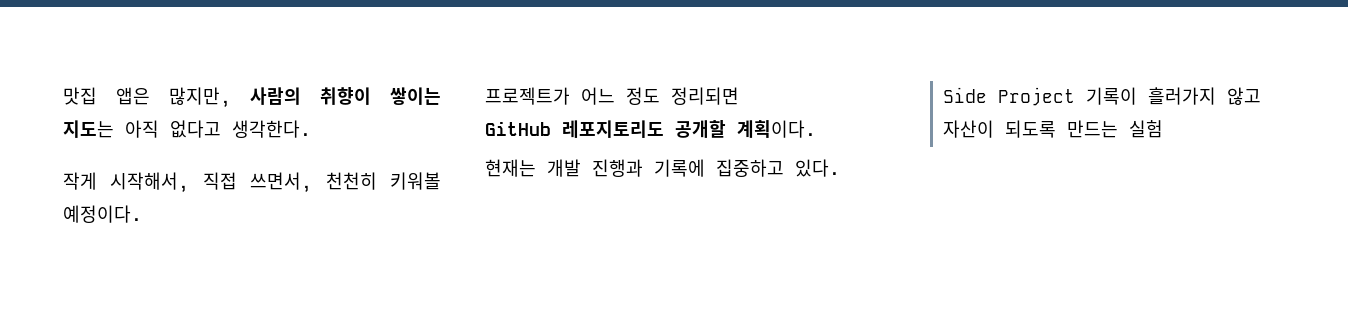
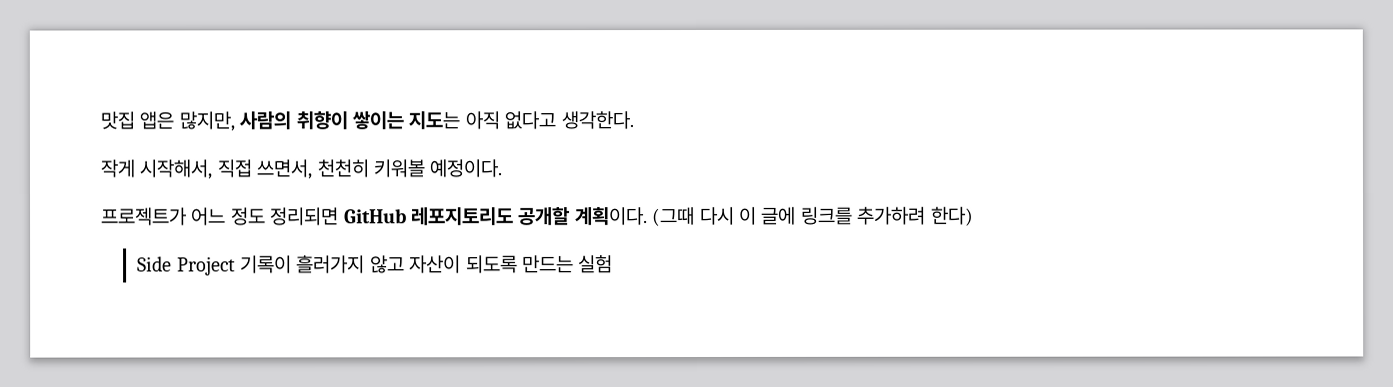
(739, 96) // -> (340, 216) none
[485,159,840,177] // 현재는 개발 진행과 기록에 집중하고 있다. -> [652,206,974,227] (그때 다시 이 글에 링크를 추가하려 한다)

